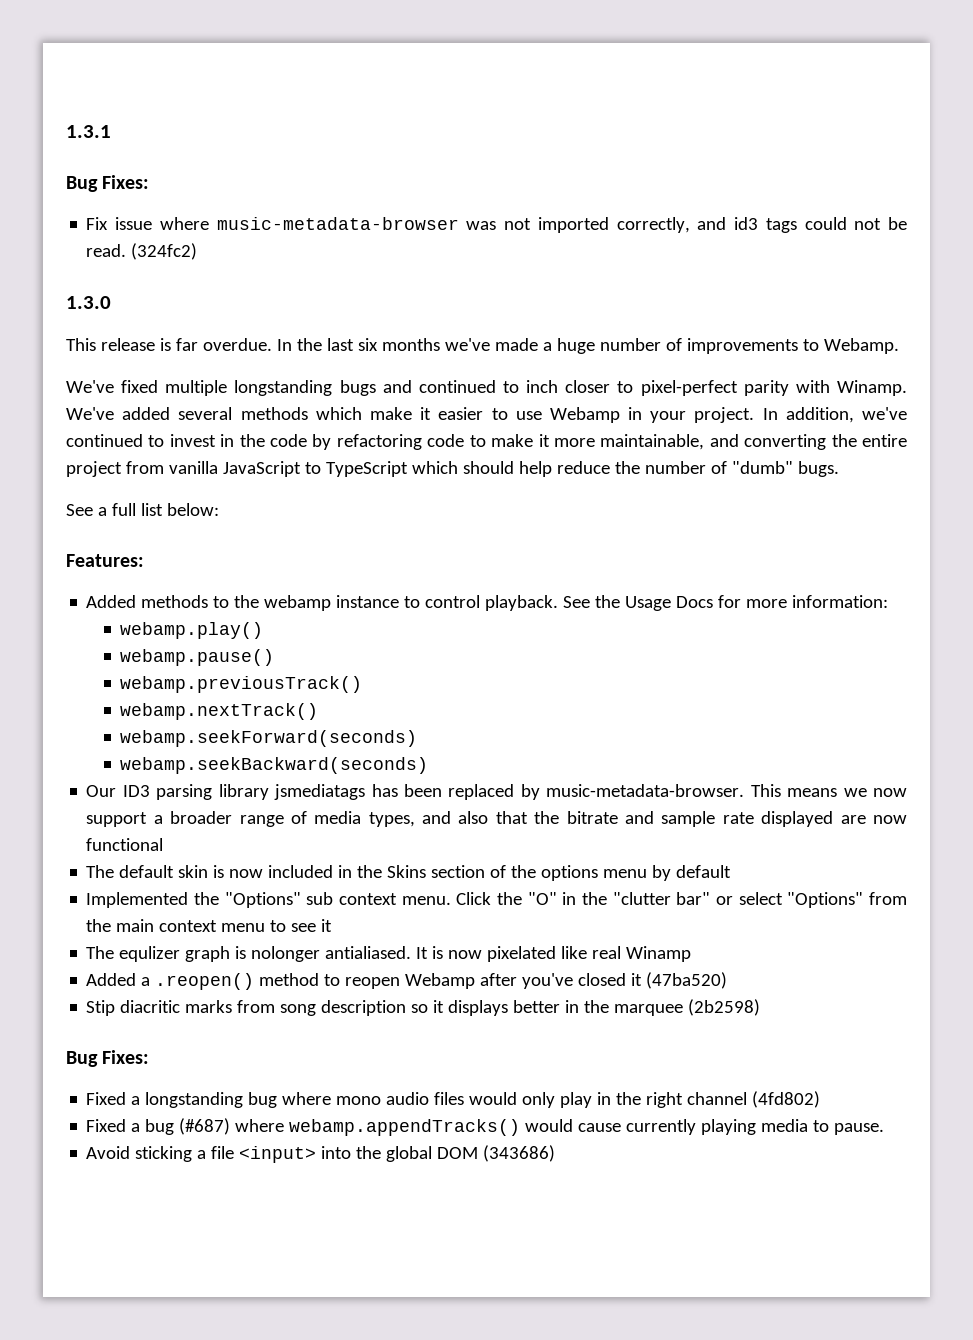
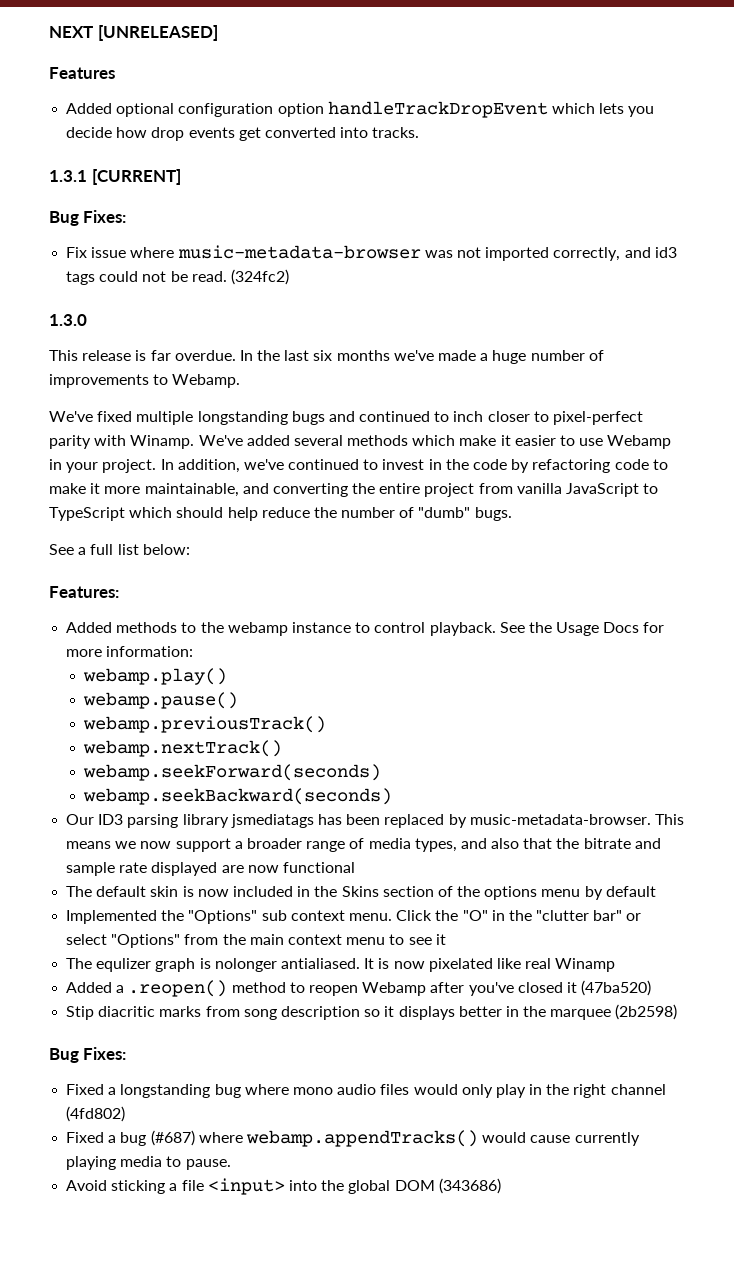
(66, 131) none -> [49,25,218,41] [49,67,115,79] [66,101,655,118] [66,127,420,141] NEXT [UNRELEASED] // Features // Added optional configuration option handleTrackDropEvent which lets you decide how drop events get converted into tracks. //
(111, 131) none -> [91,169,181,185] [CURRENT]

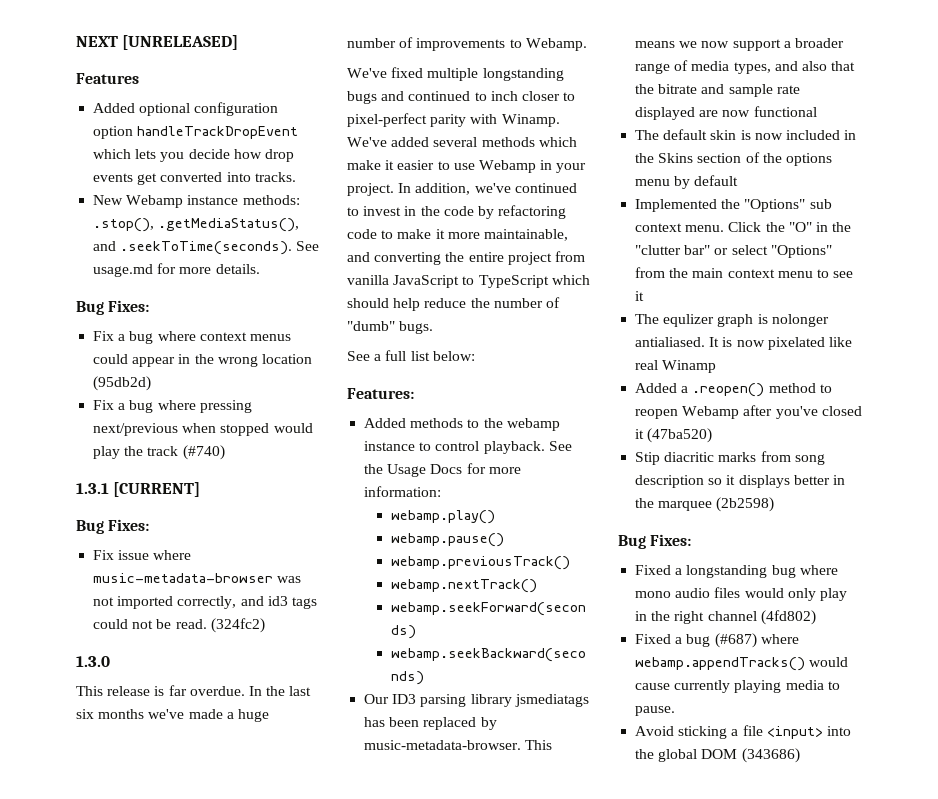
(420, 132) none -> [93,195,300,208] [93,218,300,232] [93,241,320,255] [93,263,260,277] [76,300,150,315] [93,331,291,344] [93,354,312,367] [93,376,152,391] [93,400,252,413] [93,423,313,436] [93,445,225,460] // New Webamp instance methods: .stop(), .getMediaStatus(), and .seekToTime(seconds). See usage.md for more details. // Bug Fixes: // Fix a bug where context menus could appear in the wrong location (95db2d) // Fix a bug where pressing next/previous when stopped would play the track (#740)

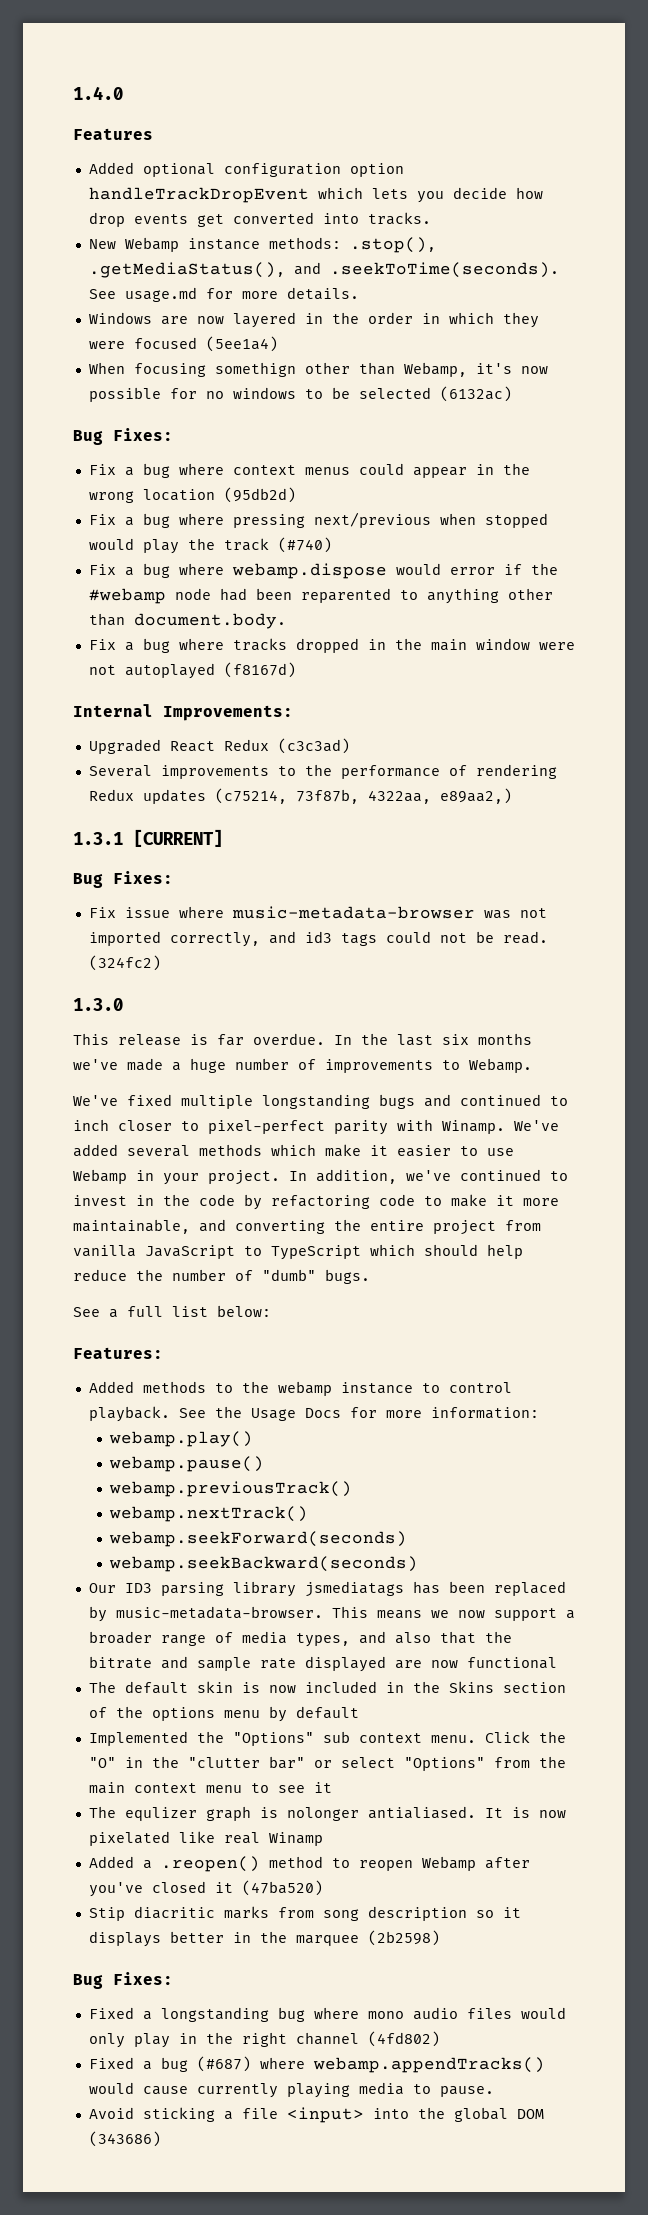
[76,35,239,50] NEXT [UNRELEASED] -> [73,86,123,100] 1.4.0
(260, 269) none -> [88,312,539,328] [88,336,278,352] [88,362,548,377] [88,386,512,402] // Windows are now layered in the order in which they were focused (5ee1a4) // When focusing somethign other than Webamp, it's now possible for no windows to be selected (6132ac)
(225, 452) none -> [88,563,558,579] [88,588,553,604] [88,613,286,629] [88,638,575,653] [88,662,296,679] [73,704,293,721] [88,738,350,754] [88,764,557,779] [88,788,512,804] // Fix a bug where webamp.dispose would error if the #webamp node had been reparented to anything other than document.body. // Fix a bug where tracks dropped in the main window were not autoplayed (f8167d) // Internal Improvements: // Upgraded React Redux (c3c3ad) // Several improvements to the performance of rendering Redux updates (c75214, 73f87b, 4322aa, e89aa2,)

